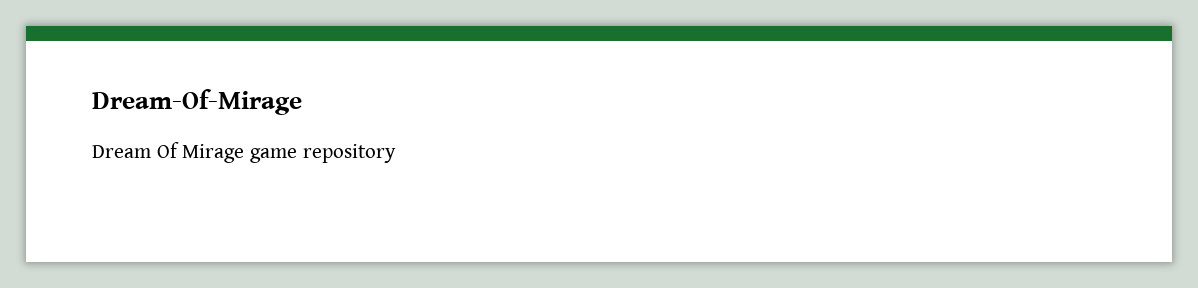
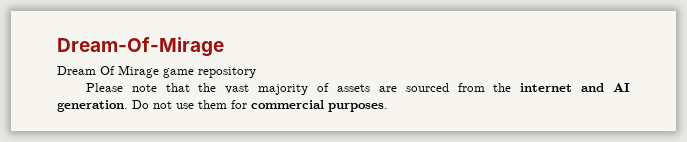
(396, 153) none -> [85,83,630,95] [57,100,388,112] // Please note that the vast majority of assets are sourced from the internet and AI generation. Do not use them for commercial purposes.

